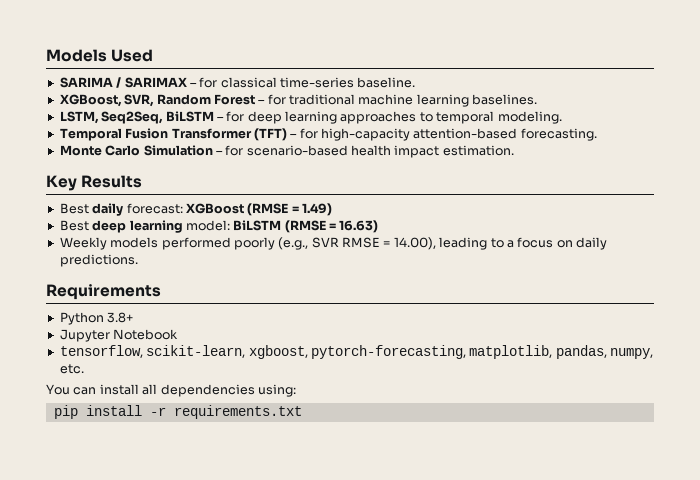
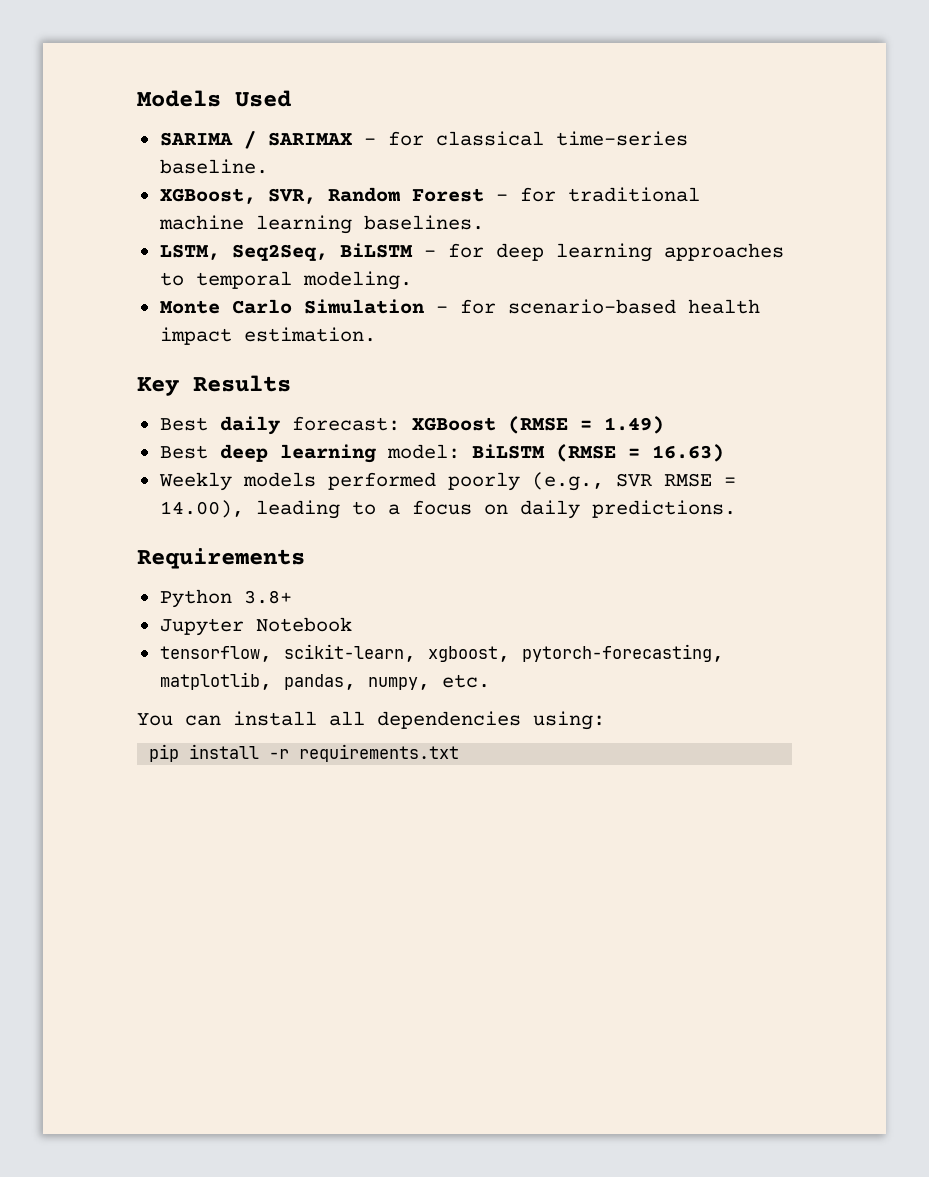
[59,128,597,141] // Temporal Fusion Transformer (TFT) – for high-capacity attention-based forecasting. -> (412, 280) none

